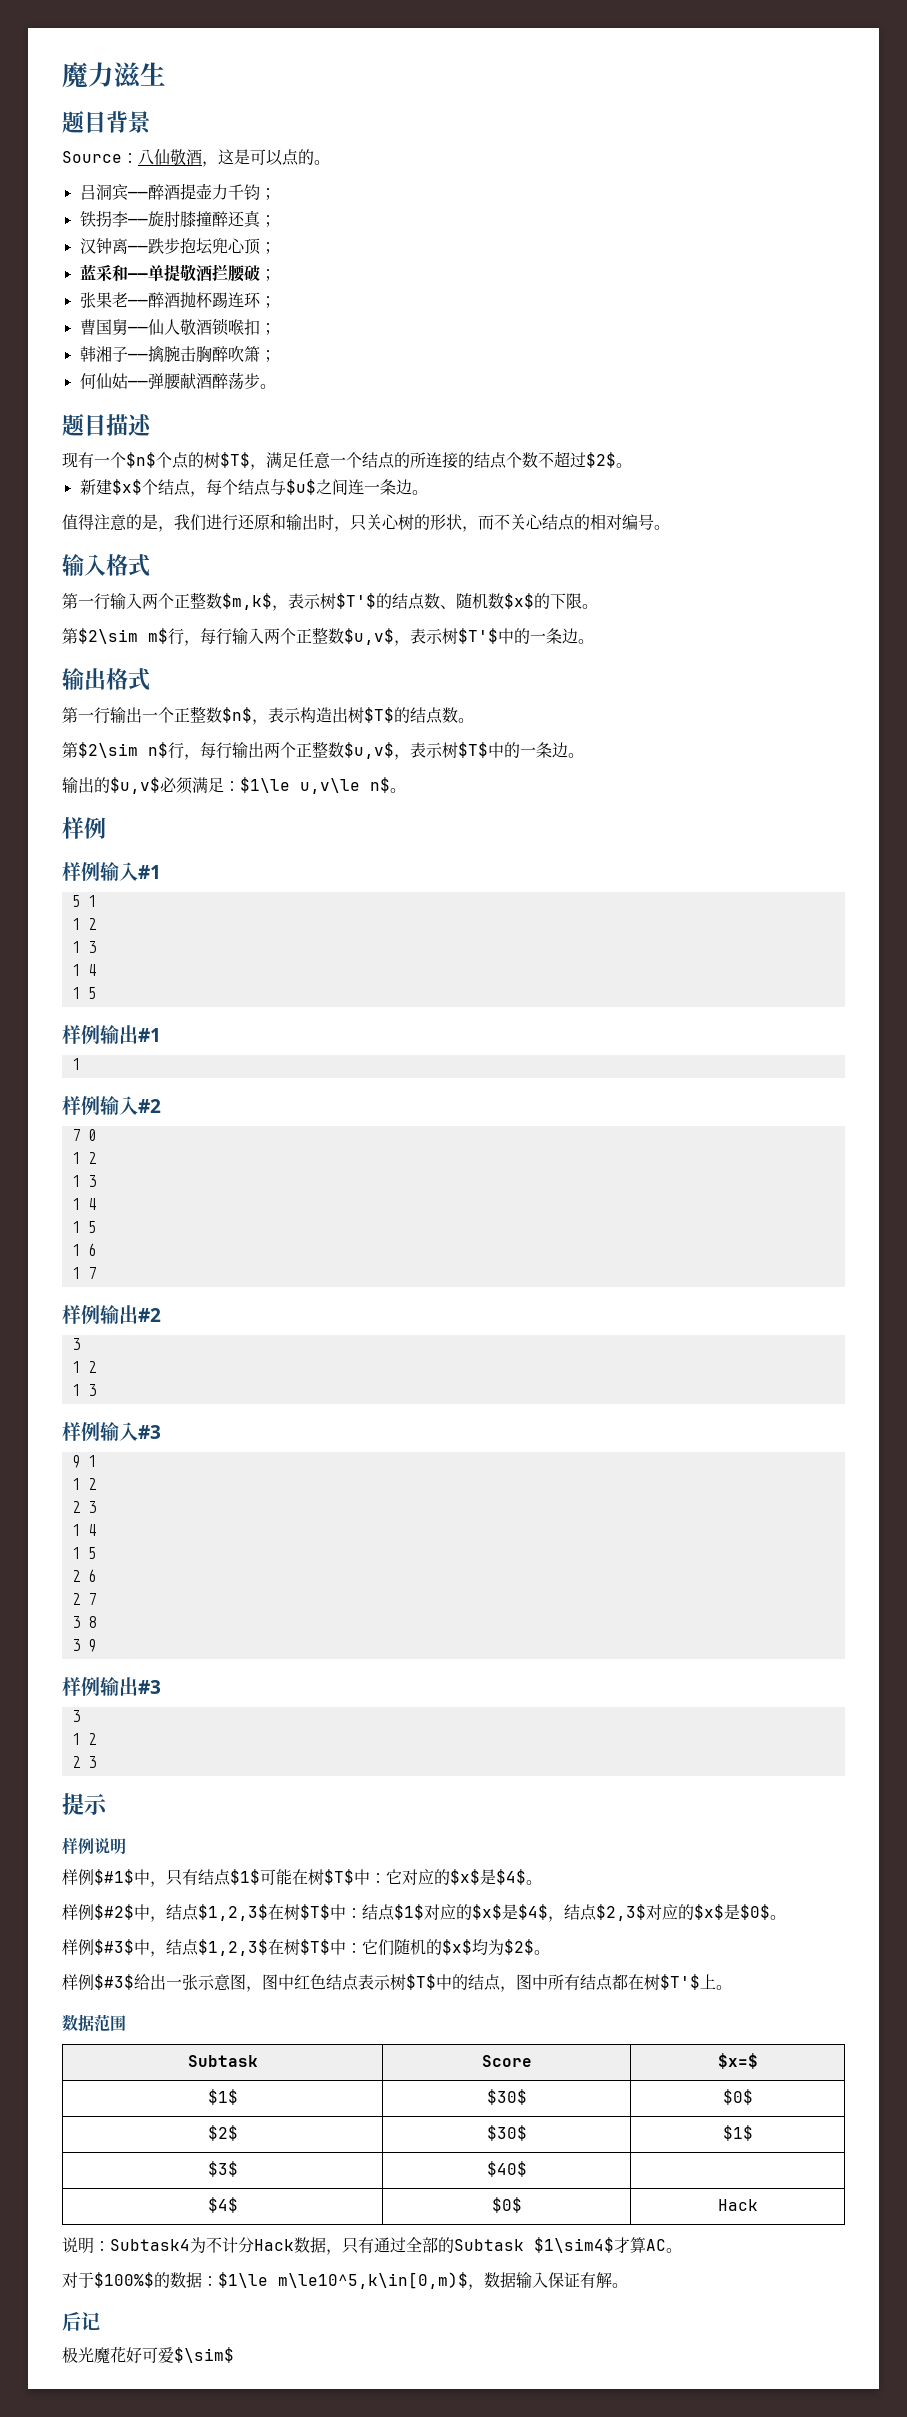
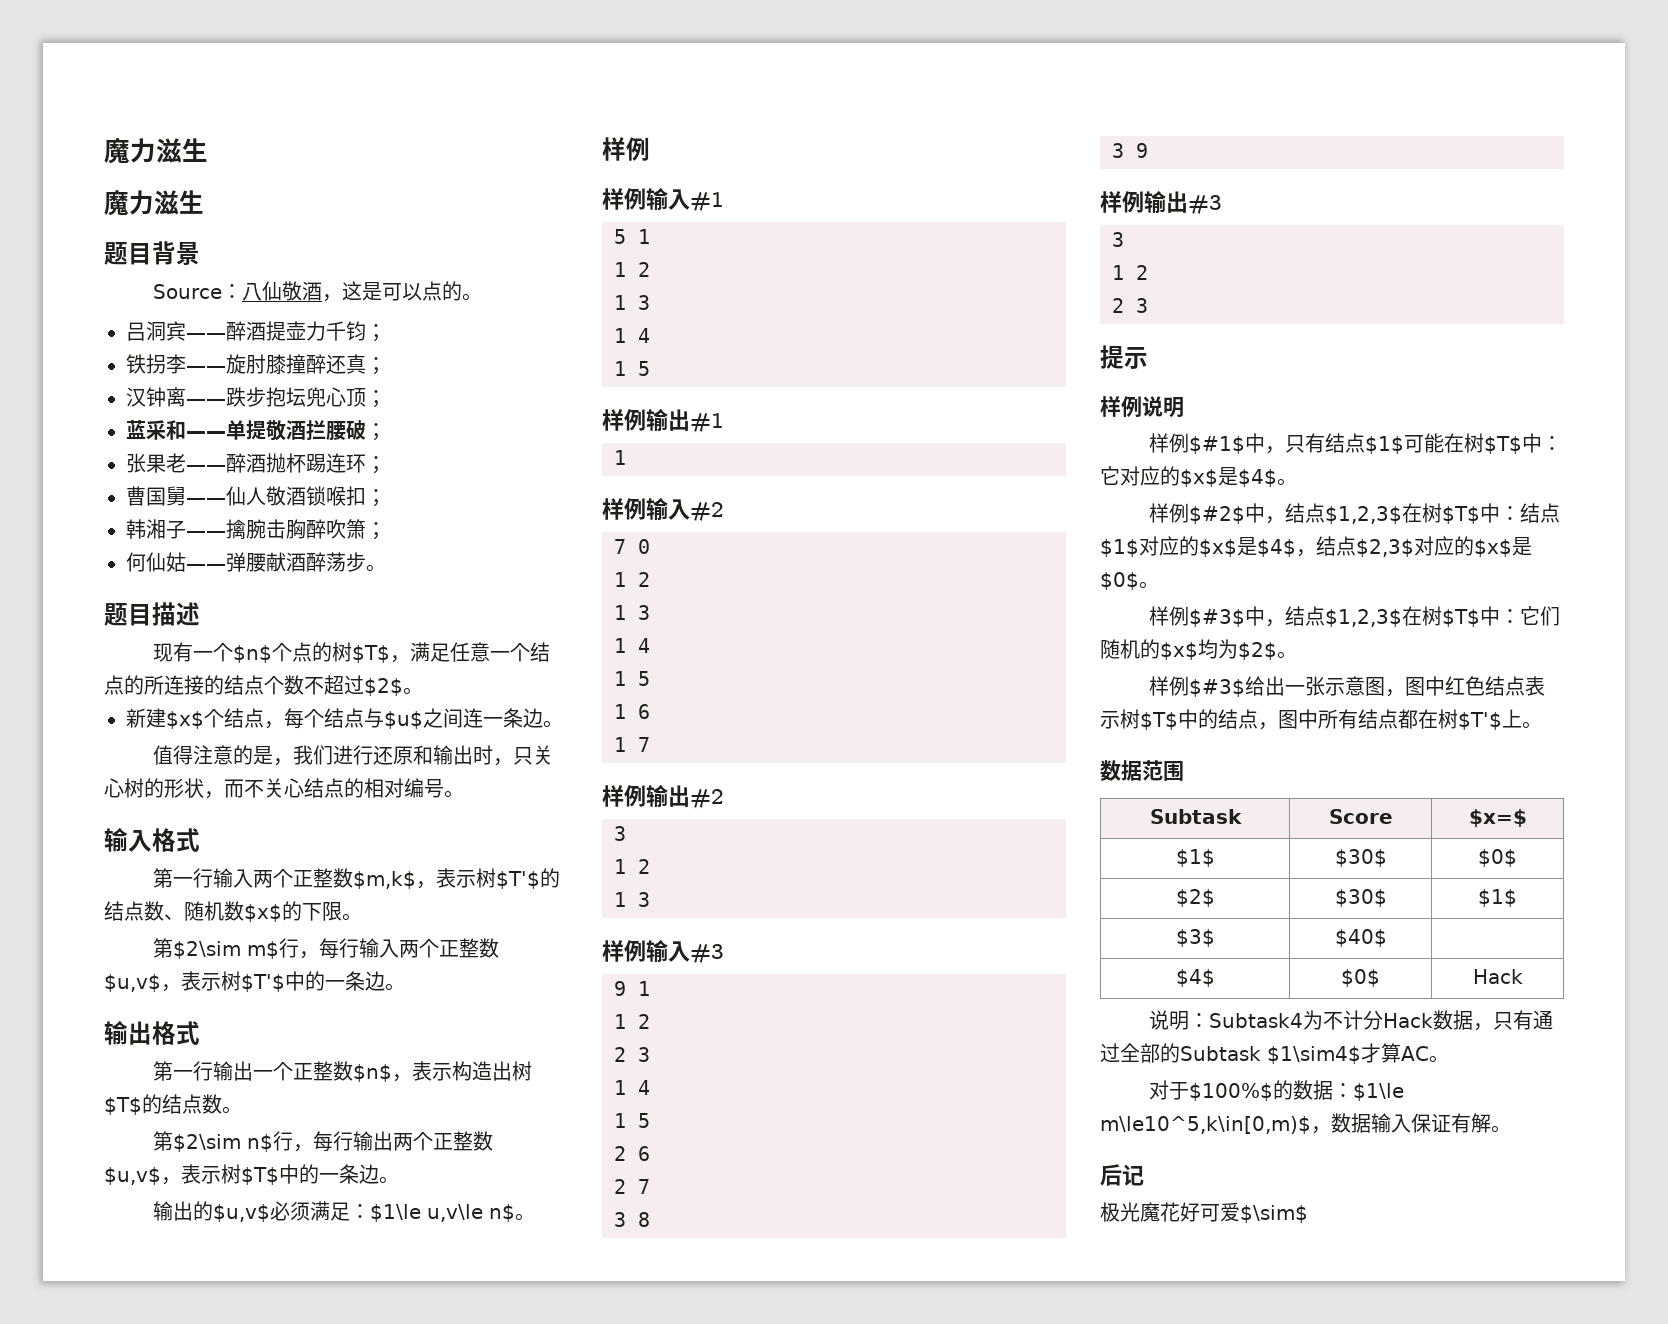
[62,62,166,88] 魔力滋生 -> [104,138,208,164] [104,190,204,216] 魔力滋生 // 魔力滋生

